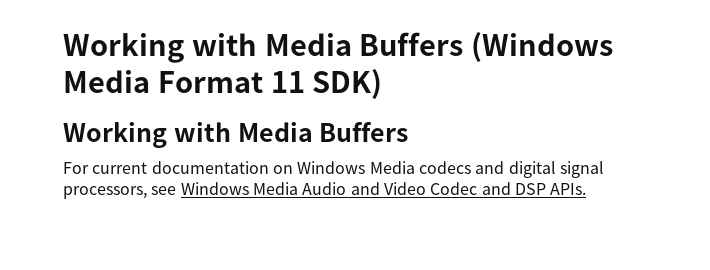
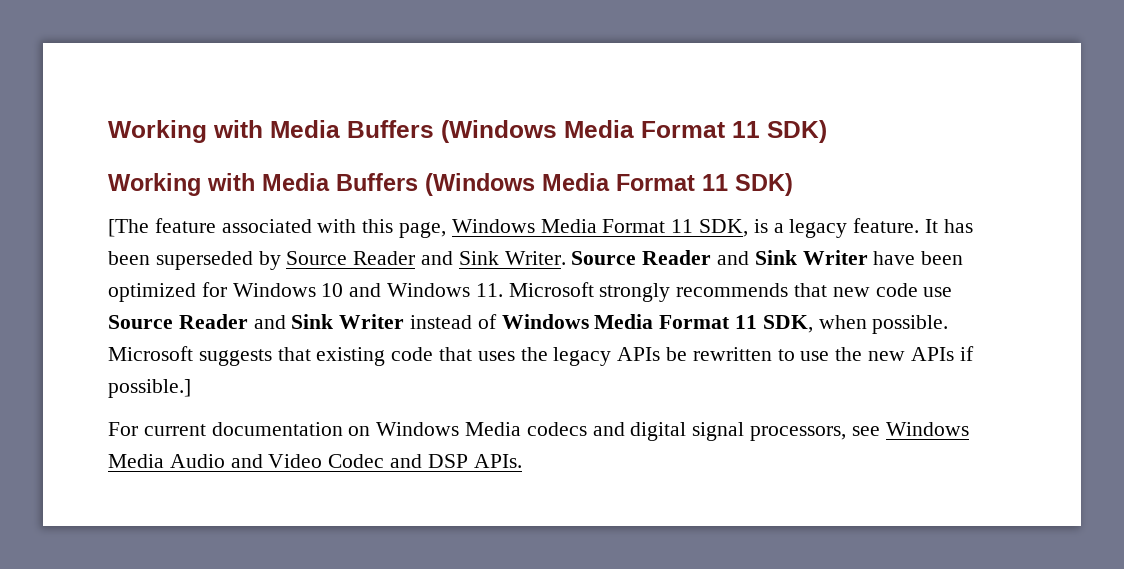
(409, 132) none -> [425,173,793,196] [108,218,973,238] [108,250,964,270] [108,282,953,302] [108,314,949,334] [108,346,974,366] [108,379,191,398] (Windows Media Format 11 SDK) // [The feature associated with this page, Windows Media Format 11 SDK, is a legacy feature. It has been superseded by Source Reader and Sink Writer. Source Reader and Sink Writer have been optimized for Windows 10 and Windows 11. Microsoft strongly recommends that new code use Source Reader and Sink Writer instead of Windows Media Format 11 SDK, when possible. Microsoft suggests that existing code that uses the legacy APIs be rewritten to use the new APIs if possible.]

